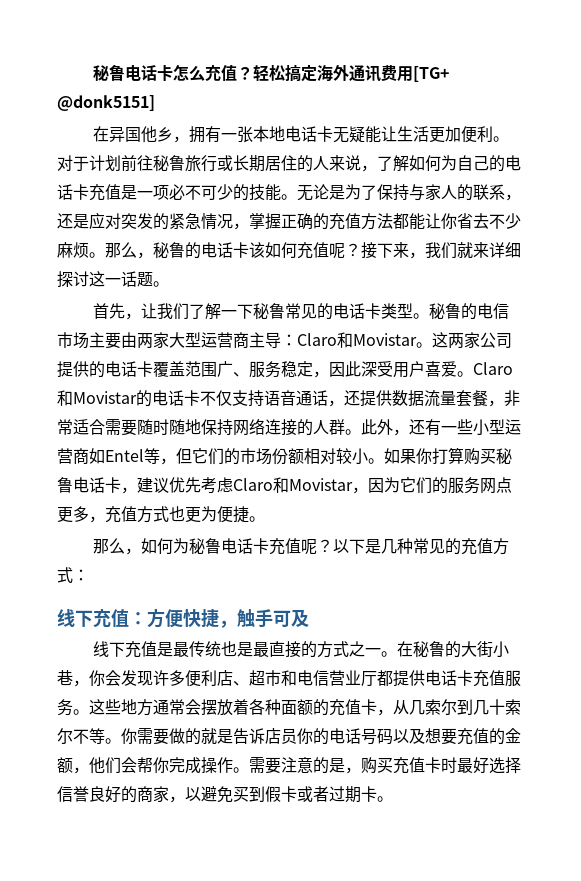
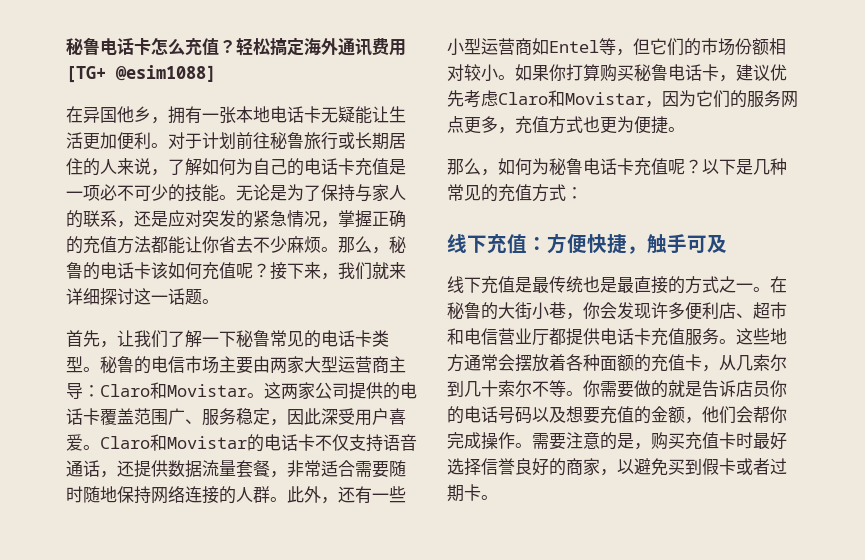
[57,95,155,111] @donk5151] -> [116,65,216,82] @esim1088]

